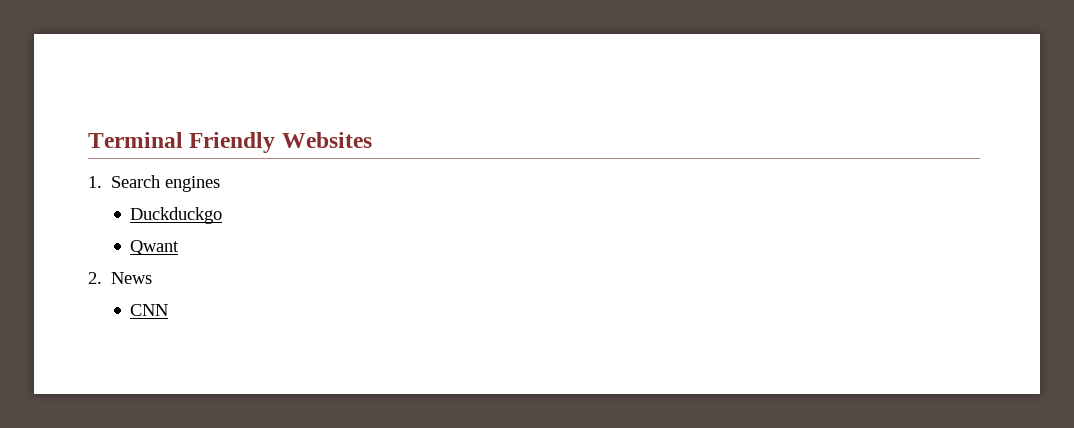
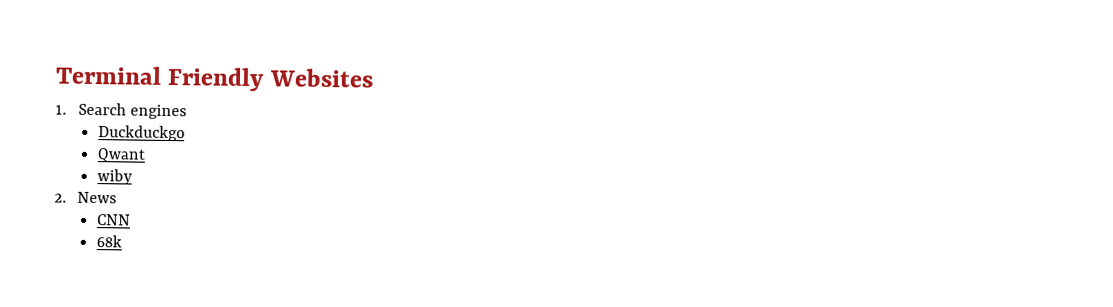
(180, 247) none -> [96,169,133,185] // wiby
(169, 310) none -> [95,235,122,248] // 68k

